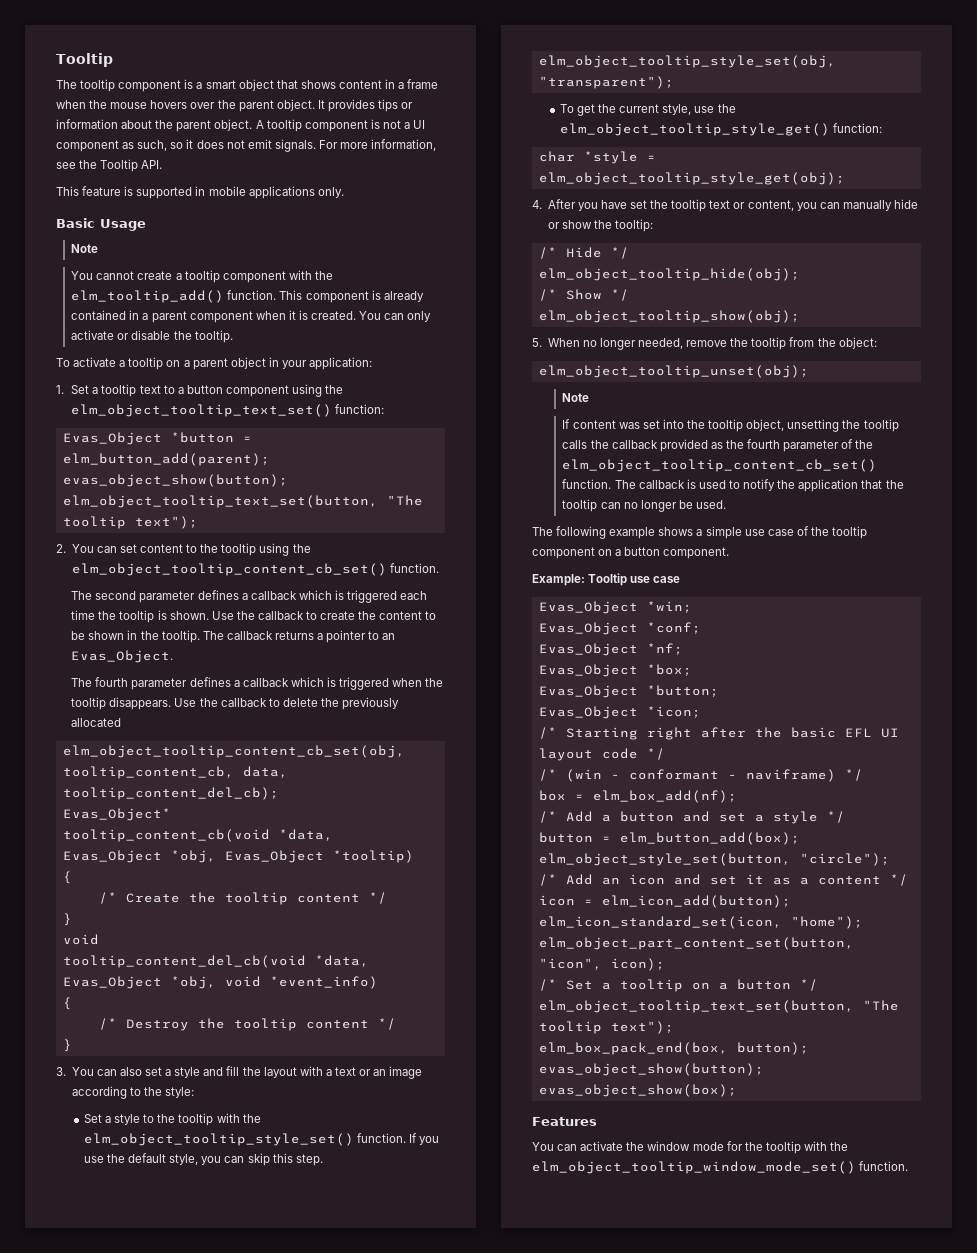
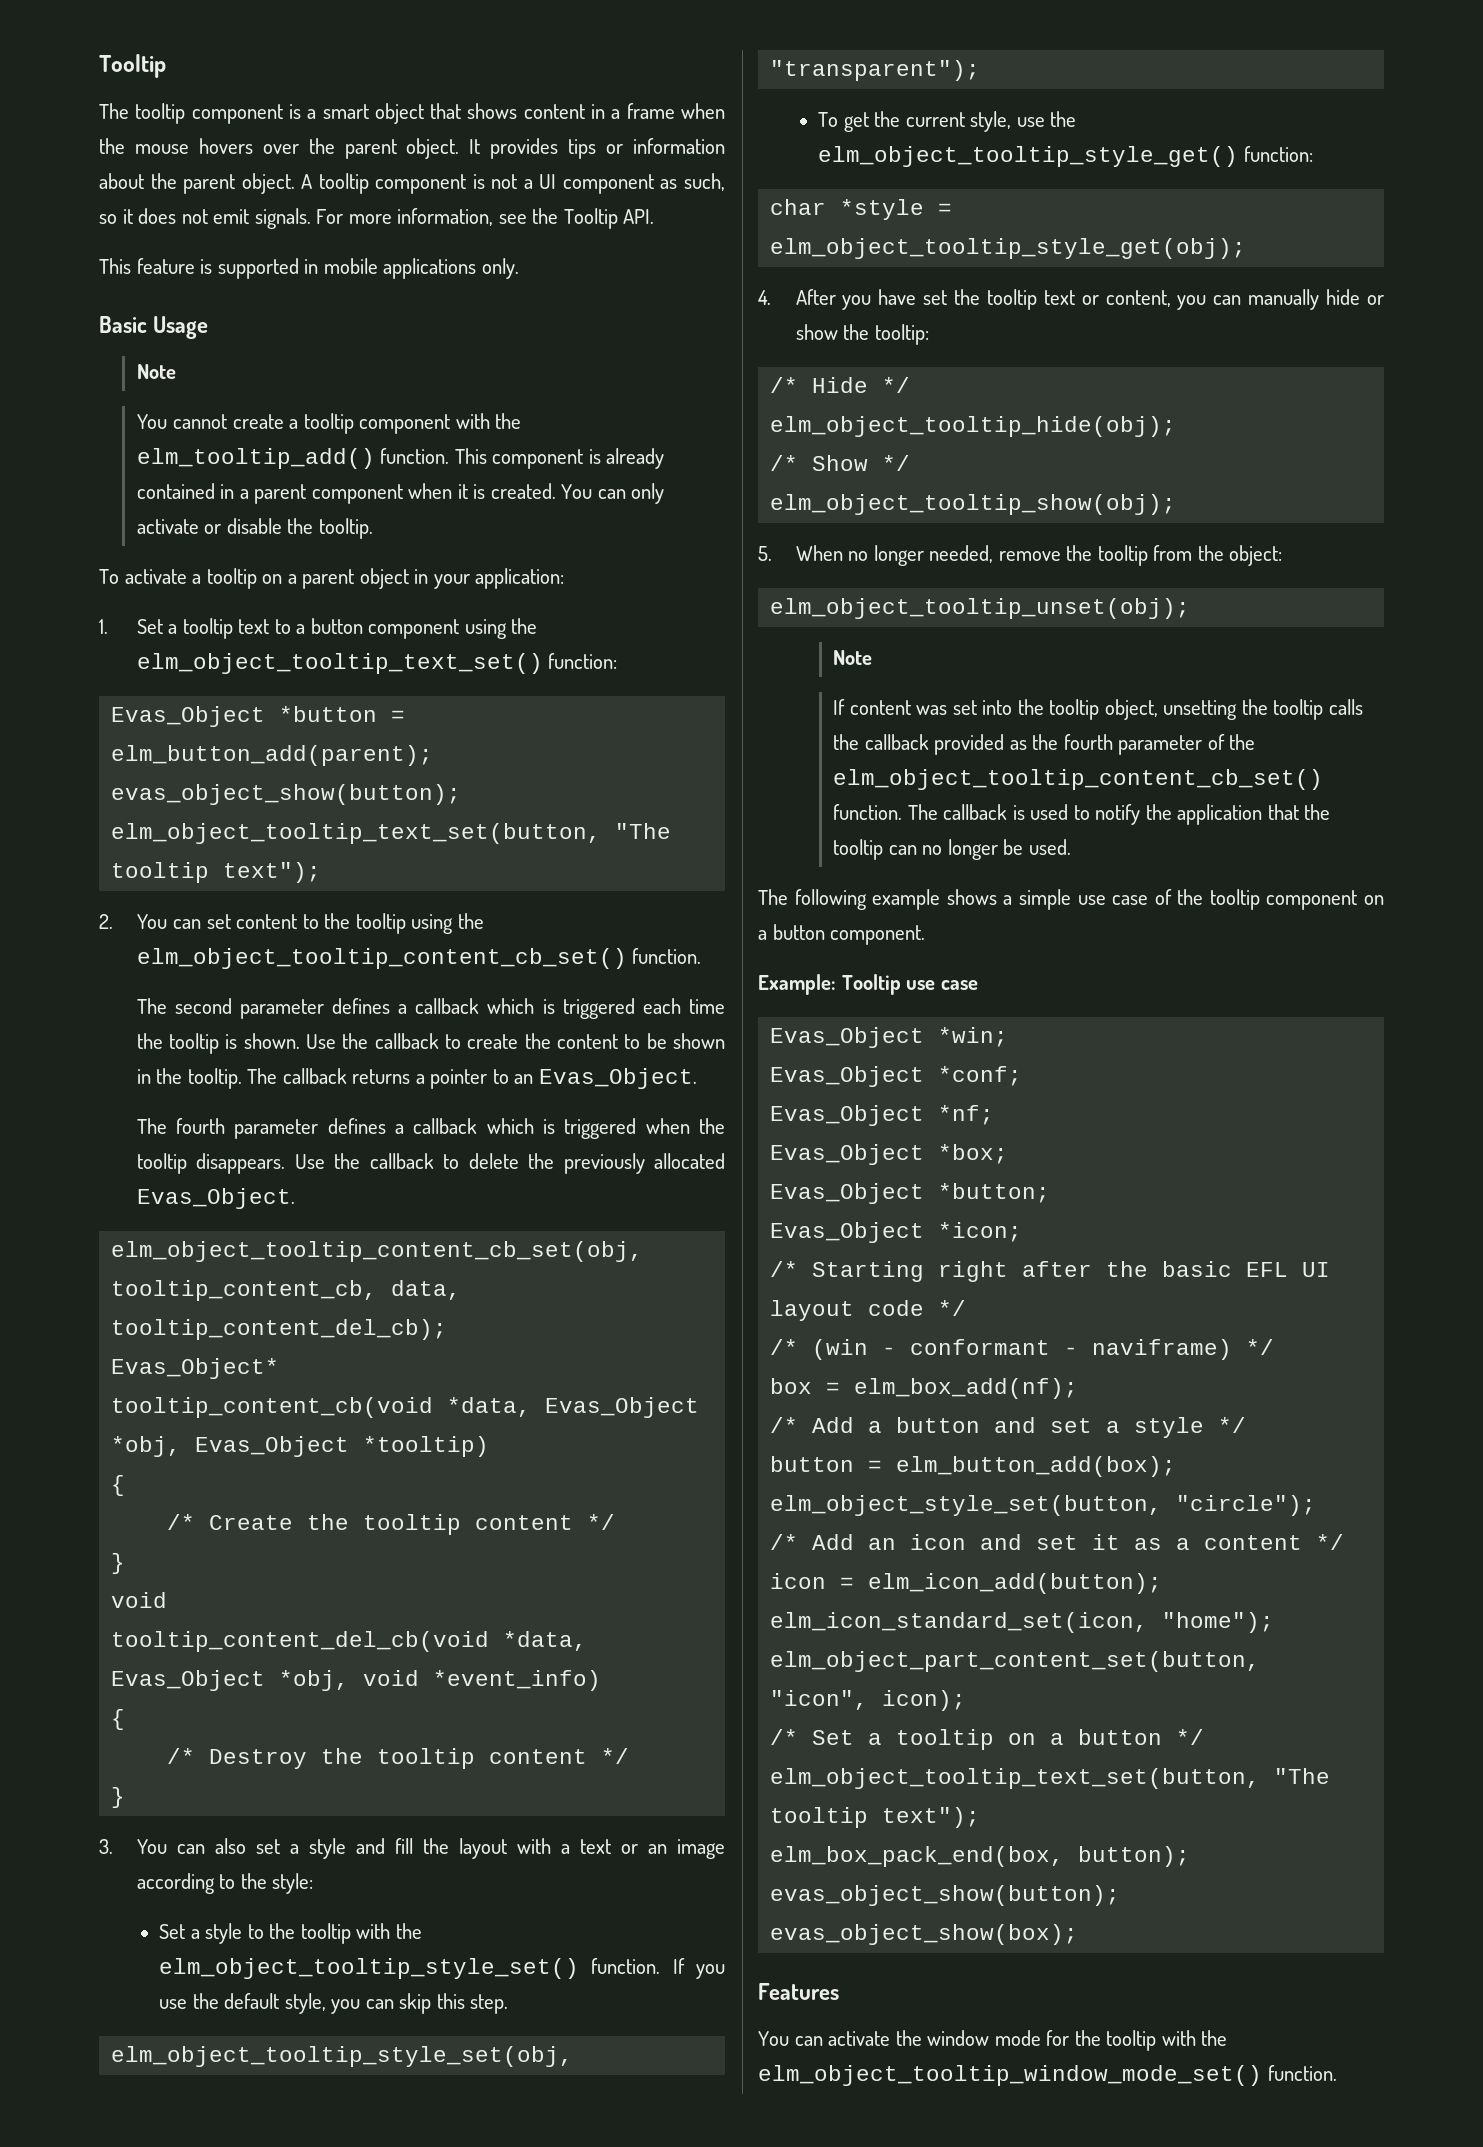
(122, 722) none -> [136,1188,295,1209] Evas_Object.

